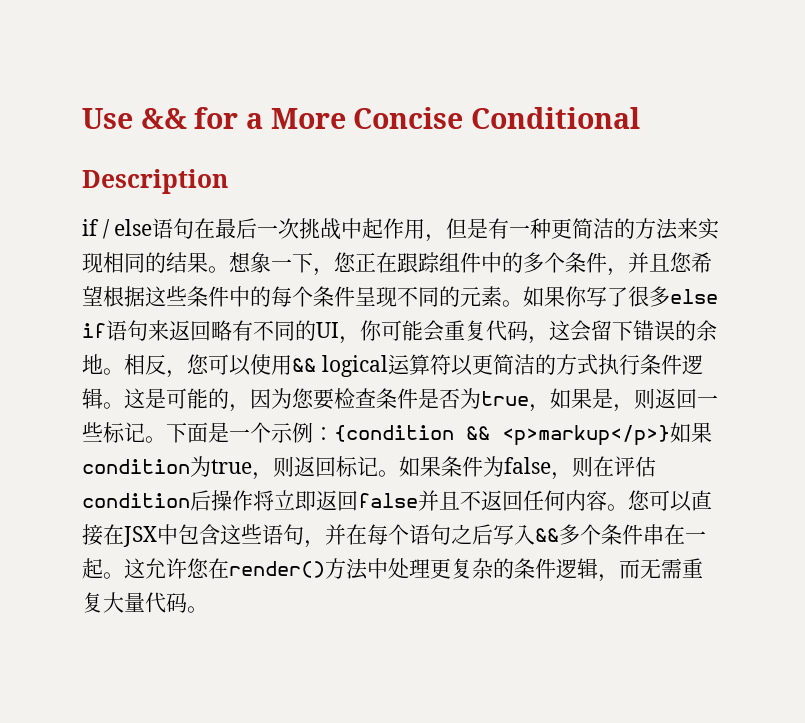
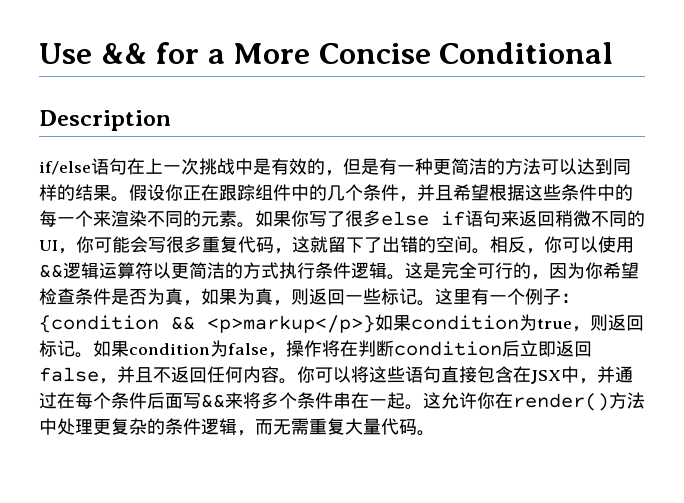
[82,218,258,239] if / else语句在最后 -> [39,158,163,175] if/else语句在上
[362,218,426,239] 起作用 -> [253,158,325,175] 是有效的
[677,218,720,240] [82,252,356,276] 来实现相同的结果。想象一下，您 -> [541,158,631,175] [39,184,183,202] 可以达到同样的结果。假设你
[523,252,544,273] 多 -> [327,185,345,201] 几
[670,252,692,272] 您 -> (453, 193) none
[292,286,397,307] 个条件呈现 -> [57,210,147,227] 一个来渲染
[211,320,253,341] 略有 -> [555,210,591,227] 稍微
(444, 331) none -> [148,236,202,253] 写很多
[570,320,717,342] [82,354,103,374] 会留下错误的余地 -> [310,236,472,253] 就留下了出错的空间
[187,354,209,374] 您 -> [544,236,562,253] 你
[321,355,388,377] logical -> [63,262,99,279] 逻辑
[166,388,208,409] 可能 -> [441,262,513,279] 完全可行
[292,388,334,410] 您要 -> [585,262,639,279] 你希望
[481,388,613,412] true，如果是 -> [165,288,273,306] 真，如果为真
[166,422,313,443] 下面是一个示例 -> [435,288,561,305] 这里有一个例子
[441,456,483,477] 条件 -> [129,343,210,355] condition
[572,456,656,477] [82,490,274,511] 则在评估condition后操作将 -> [286,340,520,357] 操作将在判断condition后
(418, 500) none -> [99,378,117,384] ，
[628,490,712,512] [82,524,559,548] 您可以直接在JSX中包含这些语句，并在每个语句之后写入&& -> [297,366,633,384] [39,392,261,409] 你可以将这些语句直接包含在JSX中，并通过在每个条件后面写&&来将
[187,558,209,578] 您 -> [477,392,495,409] 你

